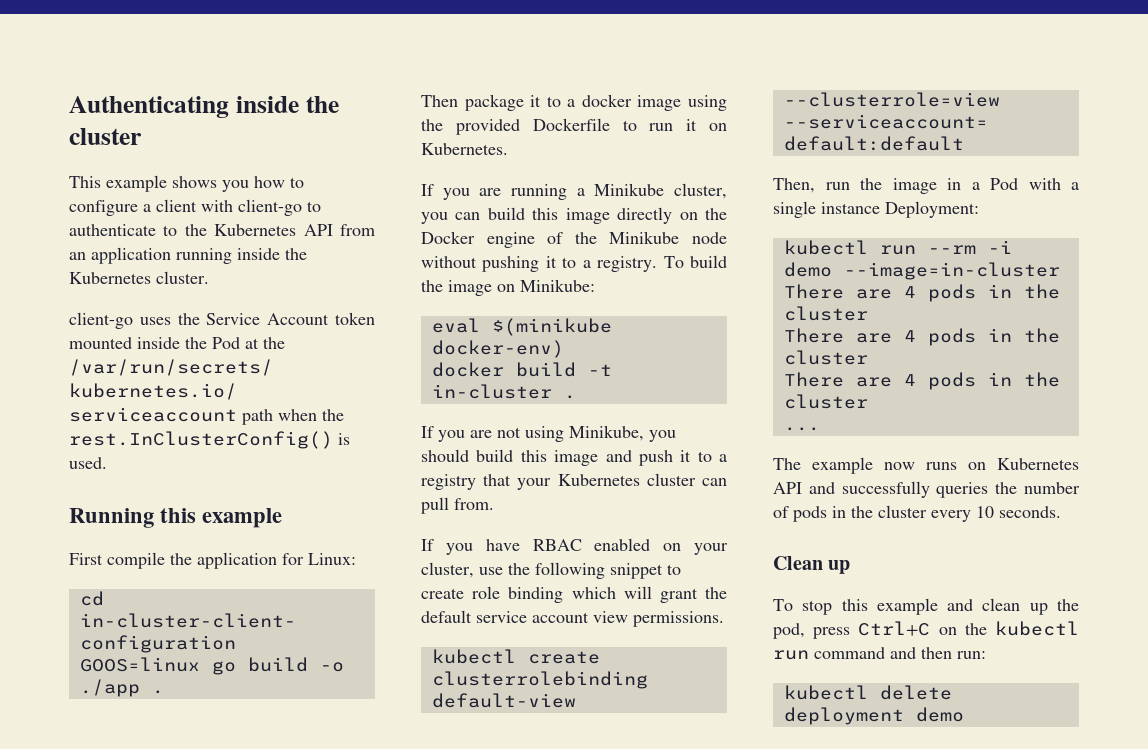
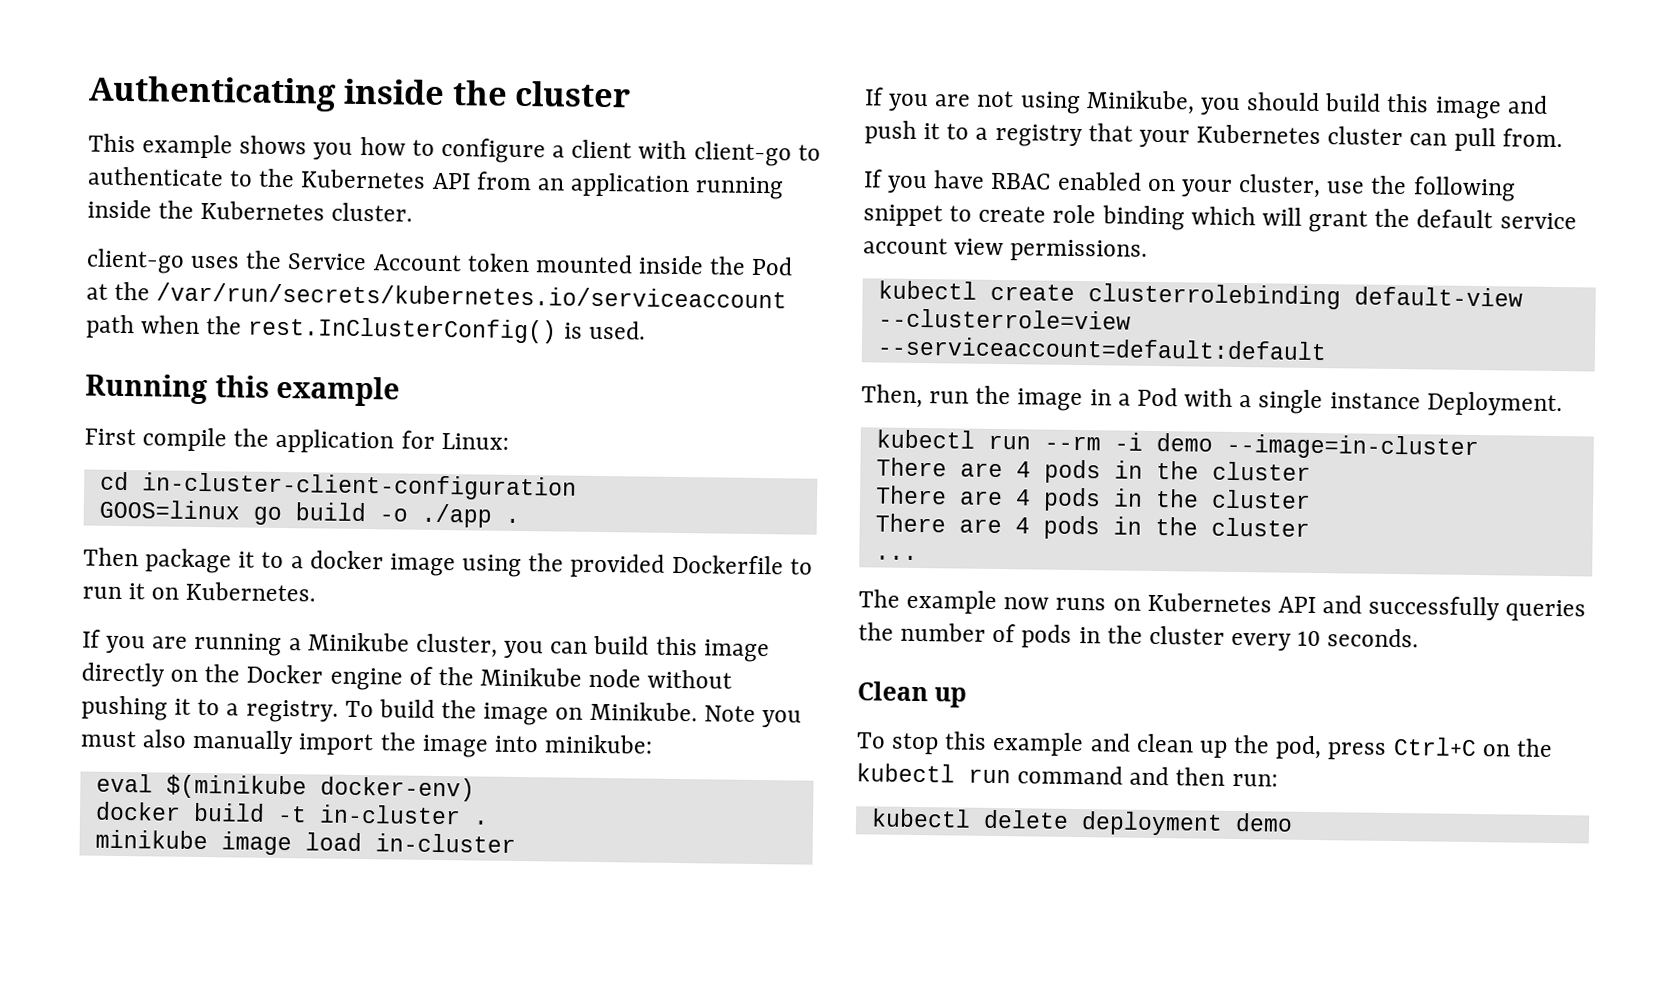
[520,279,595,292] Minikube: -> [589,701,802,728] [80,729,654,758] Minikube. Note you must also manually import the image into minikube:
(576, 397) none -> [94,829,516,856] // minikube image load in-cluster
[885,201,979,218] Deployment: -> [1426,391,1563,417] Deployment.

